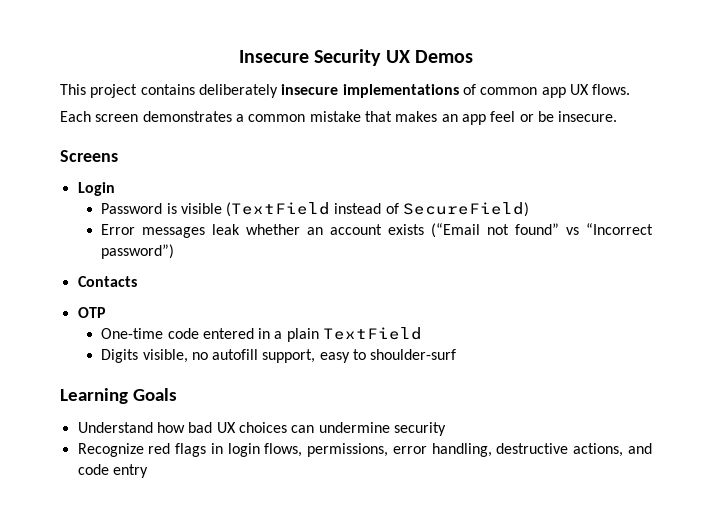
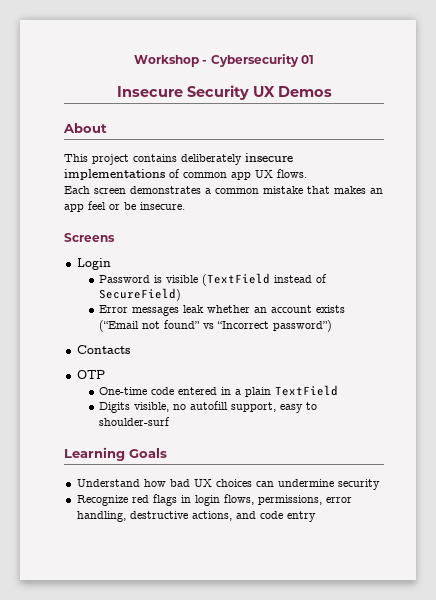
(238, 56) none -> [134,54,314,67] Workshop - Cybersecurity 01 //
(474, 56) none -> [63,123,107,133] // About

